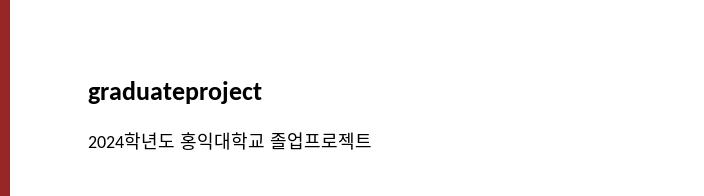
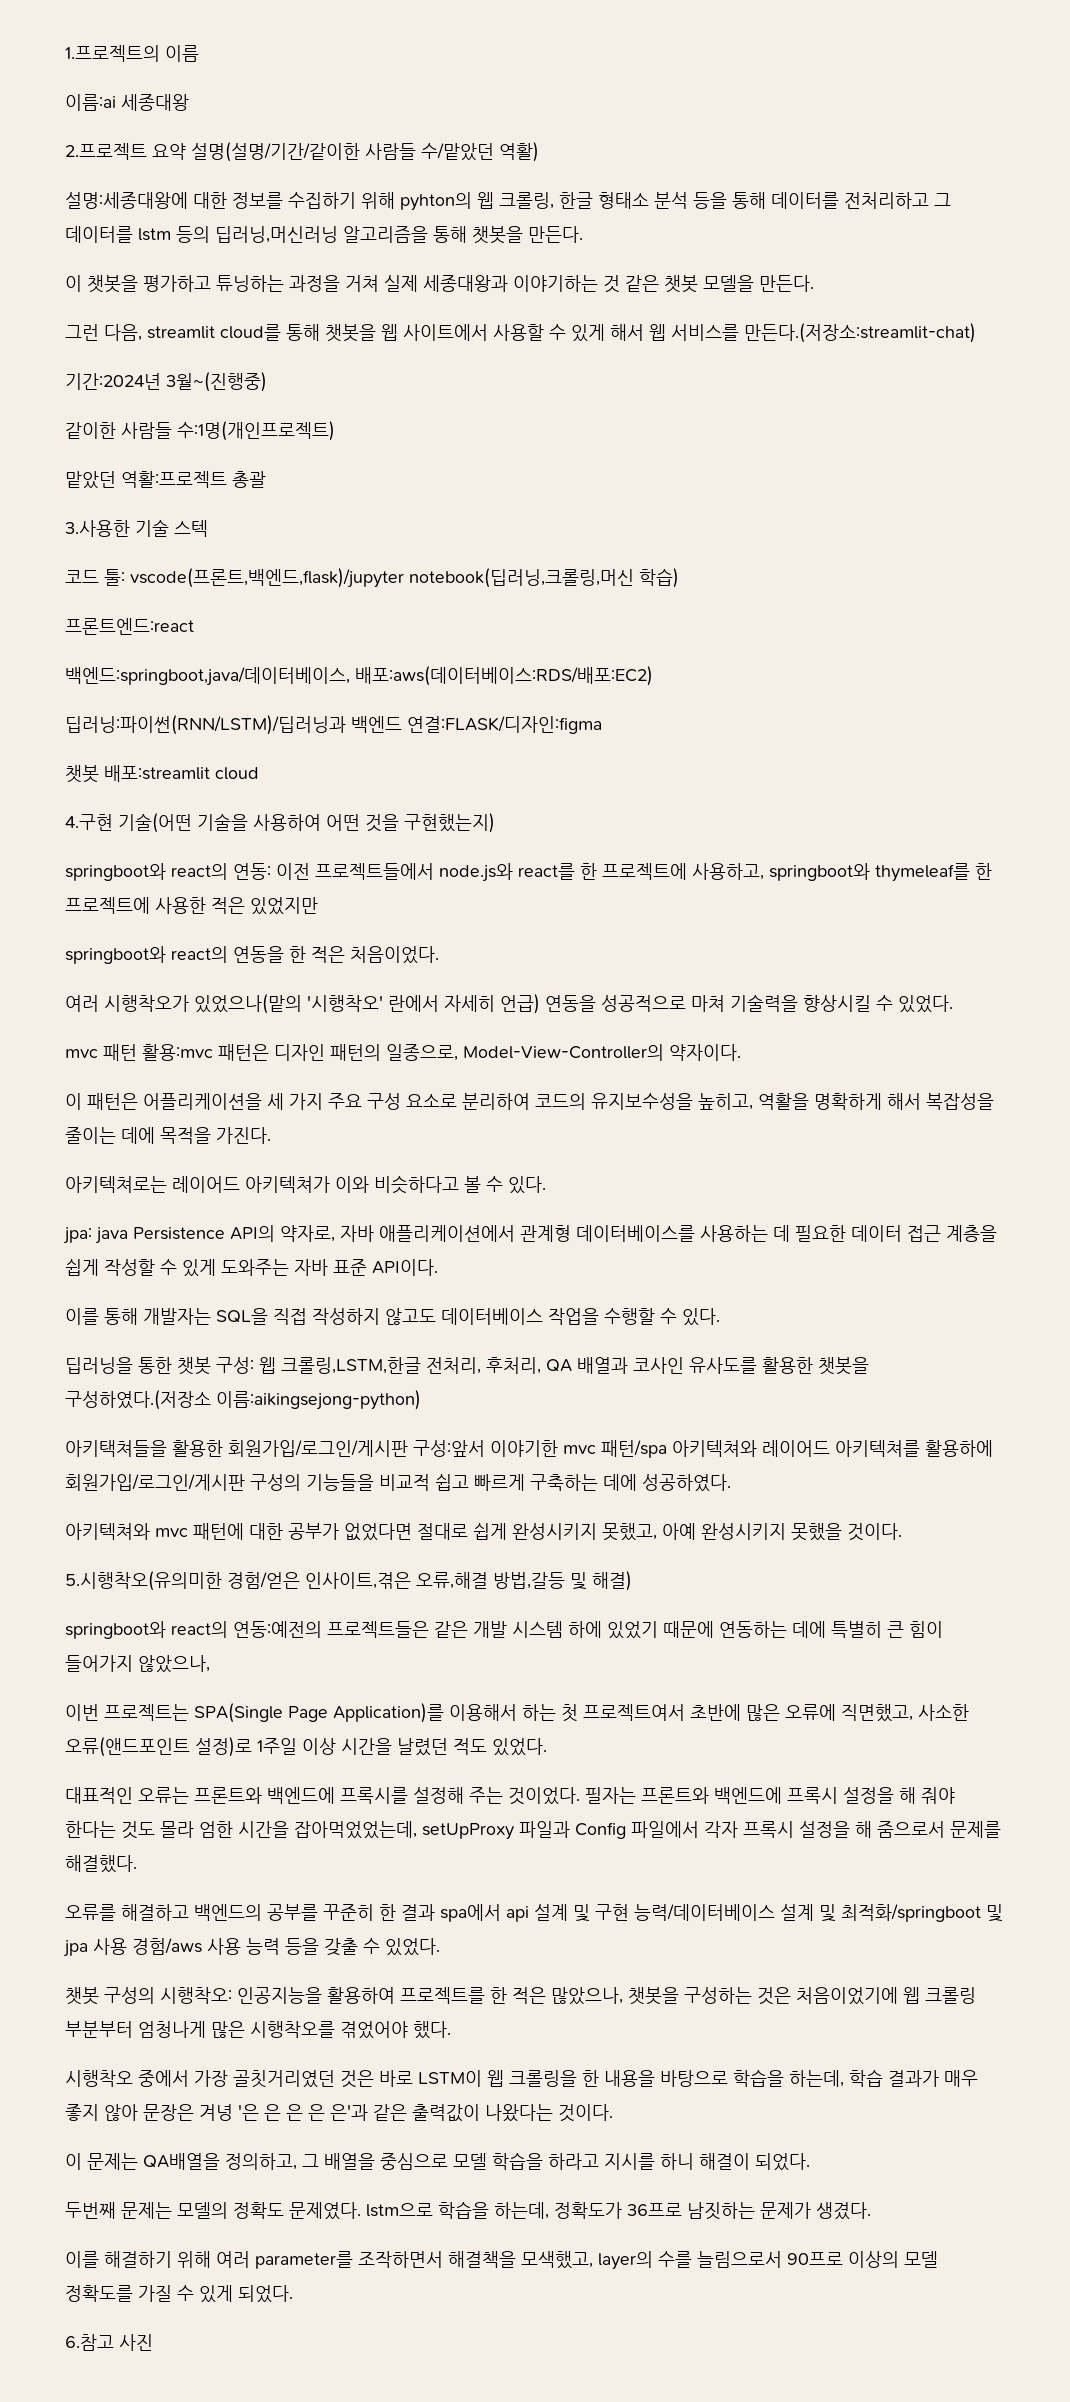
[88,81,262,104] [88,132,372,150] graduateproject // 2024학년도 홍익대학교 졸업프로젝트 -> [65,45,199,62] [65,94,189,111] [65,142,539,162] [65,192,951,211] [65,226,583,244] [65,275,814,293] [65,323,976,343] [65,372,267,392] [65,421,335,441] [65,471,266,489] [65,519,208,537] [65,568,679,588] [65,618,194,635] [65,666,653,686] [65,715,602,735] [65,765,259,783] [65,813,495,833] [65,863,992,882] [65,897,318,915] [65,946,439,964] [65,994,953,1014] [65,1044,741,1061] [65,1093,994,1110] [65,1127,271,1144] [65,1175,546,1194] [63,1225,997,1244] [65,1259,438,1277] [65,1308,720,1326] [65,1357,869,1375] [65,1390,421,1410] [65,1440,993,1458] [65,1474,731,1492] [65,1523,902,1541] [65,1571,632,1591] [65,1621,943,1639] [65,1655,210,1673] [65,1703,969,1723] [65,1737,547,1757] [65,1787,955,1805] [65,1821,1001,1840] [65,1855,137,1873] [65,1904,1003,1922] [63,1938,440,1957] [65,1987,976,2005] [65,2021,451,2039] [65,2069,978,2088] [65,2104,613,2122] [65,2152,810,2171] [65,2201,871,2220] [65,2251,938,2270] [65,2285,293,2303] [65,2334,153,2351] 1.프로젝트의 이름 // 이름:ai 세종대왕 // 2.프로젝트 요약 설명(설명/기간/같이한 사람들 수/맡았던 역활) // 설명:세종대왕에 대한 정보를 수집하기 위해 pyhton의 웹 크롤링, 한글 형태소 분석 등을 통해 데이터를 전처리하고 그 데이터를 lstm 등의 딥러닝,머신러닝 알고리즘을 통해 챗봇을 만든다. // 이 챗봇을 평가하고 튜닝하는 과정을 거쳐 실제 세종대왕과 이야기하는 것 같은 챗봇 모델을 만든다. // 그런 다음, streamlit cloud를 통해 챗봇을 웹 사이트에서 사용할 수 있게 해서 웹 서비스를 만든다.(저장소:streamlit-chat) // 기간:2024년 3월~(진행중) // 같이한 사람들 수:1명(개인프로젝트) // 맡았던 역활:프로젝트 총괄 // 3.사용한 기술 스텍 // 코드 툴: vscode(프론트,백엔드,flask)/jupyter notebook(딥러닝,크롤링,머신 학습) // 프론트엔드:react // 백엔드:springboot,java/데이터베이스, 배포:aws(데이터베이스:RDS/배포:EC2) // 딥러닝:파이썬(RNN/LSTM)/딥러닝과 백엔드 연결:FLASK/디자인:figma // 챗봇 배포:streamlit cloud // 4.구현 기술(어떤 기술을 사용하여 어떤 것을 구현했는지) // springboot와 react의 연동: 이전 프로젝트들에서 node.js와 react를 한 프로젝트에 사용하고, springboot와 thymeleaf를 한 프로젝트에 사용한 적은 있었지만 // springboot와 react의 연동을 한 적은 처음이었다. // 여러 시행착오가 있었으나(맡의 '시행착오' 란에서 자세히 언급) 연동을 성공적으로 마쳐 기술력을 향상시킬 수 있었다. // mvc 패턴 활용:mvc 패턴은 디자인 패턴의 일종으로, Model-View-Controller의 약자이다. // 이 패턴은 어플리케이션을 세 가지 주요 구성 요소로 분리하여 코드의 유지보수성을 높히고, 역활을 명확하게 해서 복잡성을 줄이는 데에 목적을 가진다. // 아키텍쳐로는 레이어드 아키텍쳐가 이와 비슷하다고 볼 수 있다. // jpa: java Persistence API의 약자로, 자바 애플리케이션에서 관계형 데이터베이스를 사용하는 데 필요한 데이터 접근 계층을 쉽게 작성할 수 있게 도와주는 자바 표준 API이다. // 이를 통해 개발자는 SQL을 직접 작성하지 않고도 데이터베이스 작업을 수행할 수 있다. // 딥러닝을 통한 챗봇 구성: 웹 크롤링,LSTM,한글 전처리, 후처리, QA 배열과 코사인 유사도를 활용한 챗봇을 구성하였다.(저장소 이름:aikingsejong-python) // 아키택쳐들을 활용한 회원가입/로그인/게시판 구성:앞서 이야기한 mvc 패턴/spa 아키텍쳐와 레이어드 아키텍쳐를 활용하에 회원가입/로그인/게시판 구성의 기능들을 비교적 쉽고 빠르게 구축하는 데에 성공하였다. // 아키텍쳐와 mvc 패턴에 대한 공부가 없었다면 절대로 쉽게 완성시키지 못했고, 아예 완성시키지 못했을 것이다. // 5.시행착오(유의미한 경험/얻은 인사이트,겪은 오류,해결 방법,갈등 및 해결) // springboot와 react의 연동:예전의 프로젝트들은 같은 개발 시스템 하에 있었기 때문에 연동하는 데에 특별히 큰 힘이 들어가지 않았으나, // 이번 프로젝트는 SPA(Single Page Application)를 이용해서 하는 첫 프로젝트여서 초반에 많은 오류에 직면했고, 사소한 오류(앤드포인트 설정)로 1주일 이상 시간을 날렸던 적도 있었다. // 대표적인 오류는 프론트와 백엔드에 프록시를 설정해 주는 것이었다. 필자는 프론트와 백엔드에 프록시 설정을 해 줘야 한다는 것도 몰라 엄한 시간을 잡아먹었었는데, setUpProxy 파일과 Config 파일에서 각자 프록시 설정을 해 줌으로서 문제를 해결했다. // 오류를 해결하고 백엔드의 공부를 꾸준히 한 결과 spa에서 api 설계 및 구현 능력/데이터베이스 설계 및 최적화/springboot 및 jpa 사용 경험/aws 사용 능력 등을 갖출 수 있었다. // 챗봇 구성의 시행착오: 인공지능을 활용하여 프로젝트를 한 적은 많았으나, 챗봇을 구성하는 것은 처음이었기에 웹 크롤링 부분부터 엄청나게 많은 시행착오를 겪었어야 했다. // 시행착오 중에서 가장 골칫거리였던 것은 바로 LSTM이 웹 크롤링을 한 내용을 바탕으로 학습을 하는데, 학습 결과가 매우 좋지 않아 문장은 겨녕 '은 은 은 은 은'과 같은 출력값이 나왔다는 것이다. // 이 문제는 QA배열을 정의하고, 그 배열을 중심으로 모델 학습을 하라고 지시를 하니 해결이 되었다. // 두번째 문제는 모델의 정확도 문제였다. lstm으로 학습을 하는데, 정확도가 36프로 남짓하는 문제가 생겼다. // 이를 해결하기 위해 여러 parameter를 조작하면서 해결책을 모색했고, layer의 수를 늘림으로서 90프로 이상의 모델 정확도를 가질 수 있게 되었다. // 6.참고 사진

